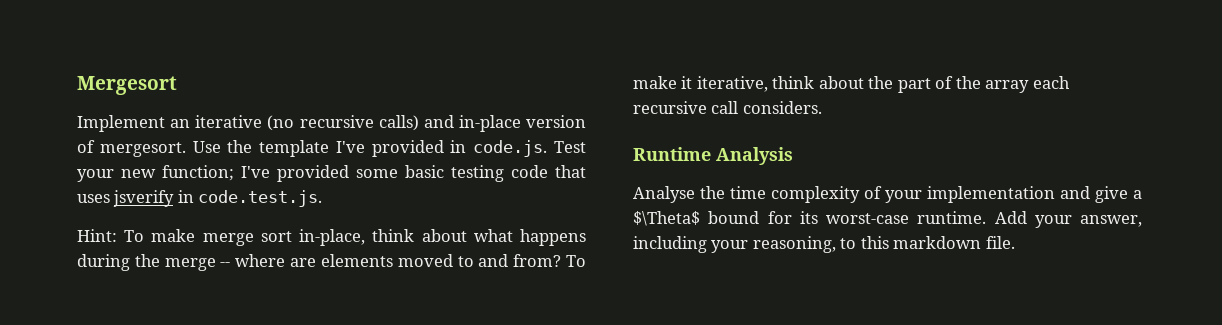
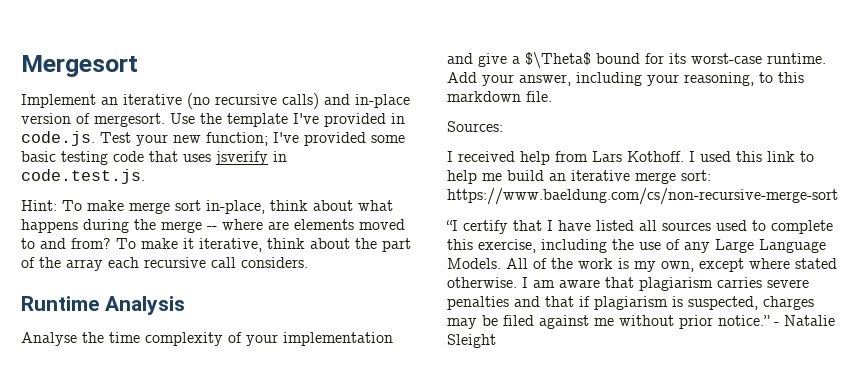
(1015, 242) none -> [447,121,503,132] [447,151,814,165] [447,170,711,184] [447,188,838,205] [446,220,833,234] [447,239,826,253] [447,258,837,272] [447,277,809,291] [447,296,814,310] [447,315,835,329] [447,334,496,348] // Sources: // I received help from Lars Kothoff. I used this link to help me build an iterative merge sort: https://www.baeldung.com/cs/non-recursive-merge-sort // “I certify that I have listed all sources used to complete this exercise, including the use of any Large Language Models. All of the work is my own, except where stated otherwise. I am aware that plagiarism carries severe penalties and that if plagiarism is suspected, charges may be filed against me without prior notice.” - Natalie Sleight

